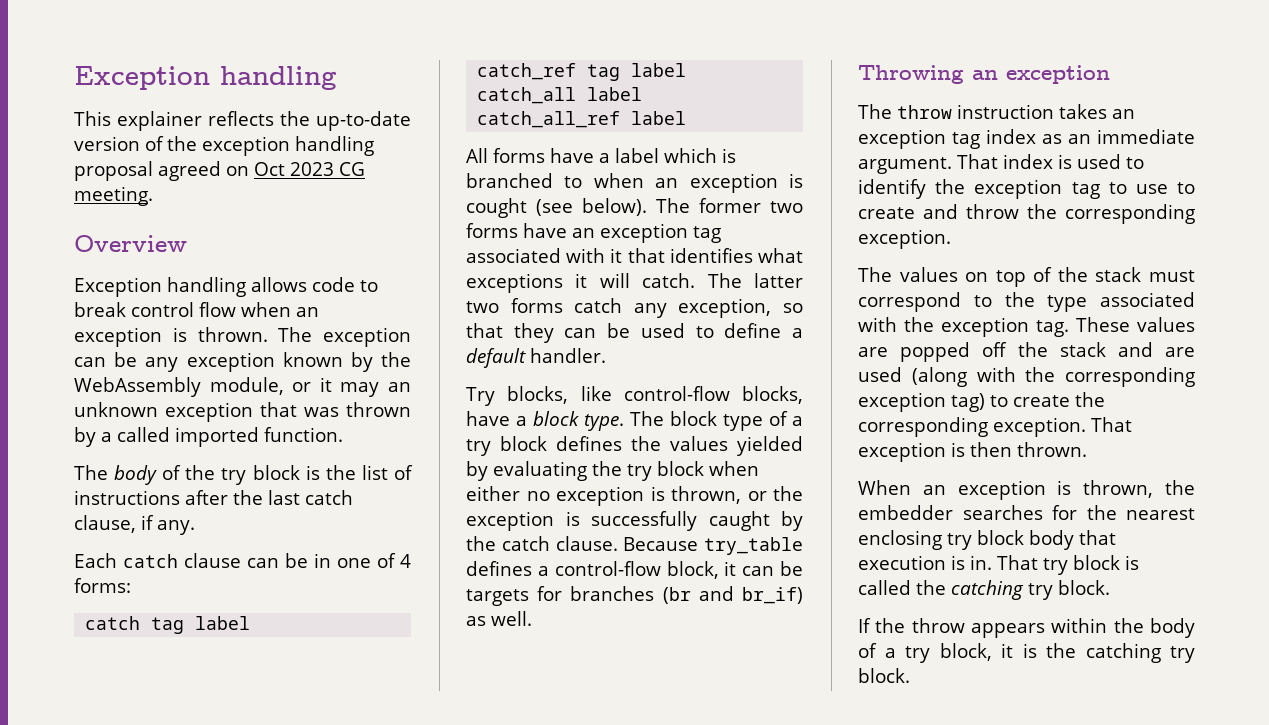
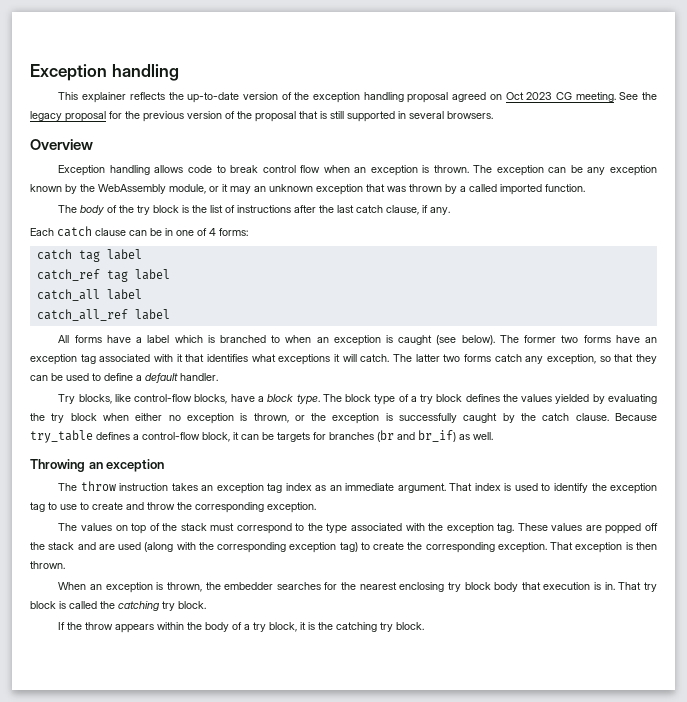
(153, 196) none -> [619,92,658,100] [30,111,493,122] See the legacy proposal for the previous version of the proposal that is still supported in several browsers.
[466,198,527,218] cought -> [398,335,433,345] caught

